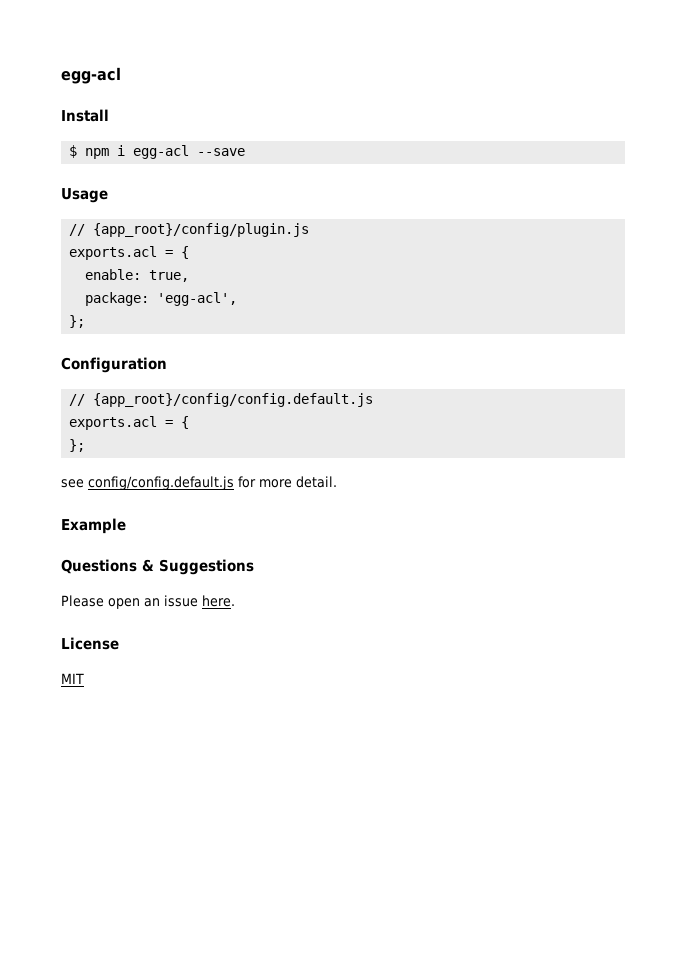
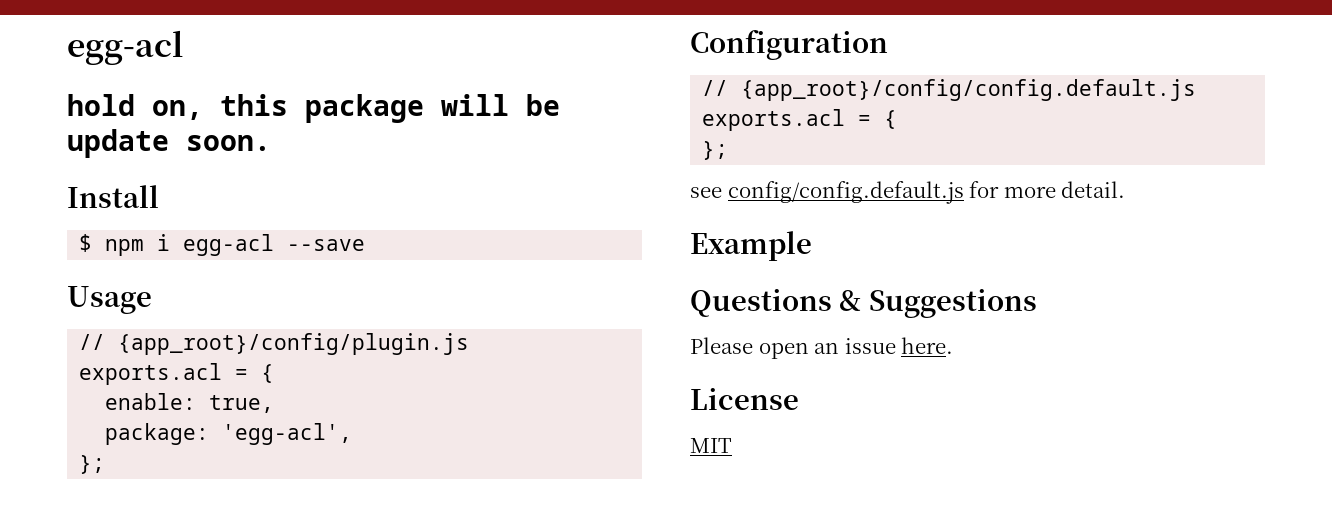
[61,67,121,84] egg-acl -> [67,30,183,65] [67,94,560,123] [67,129,271,158] egg-acl // hold on, this package will be update soon.

